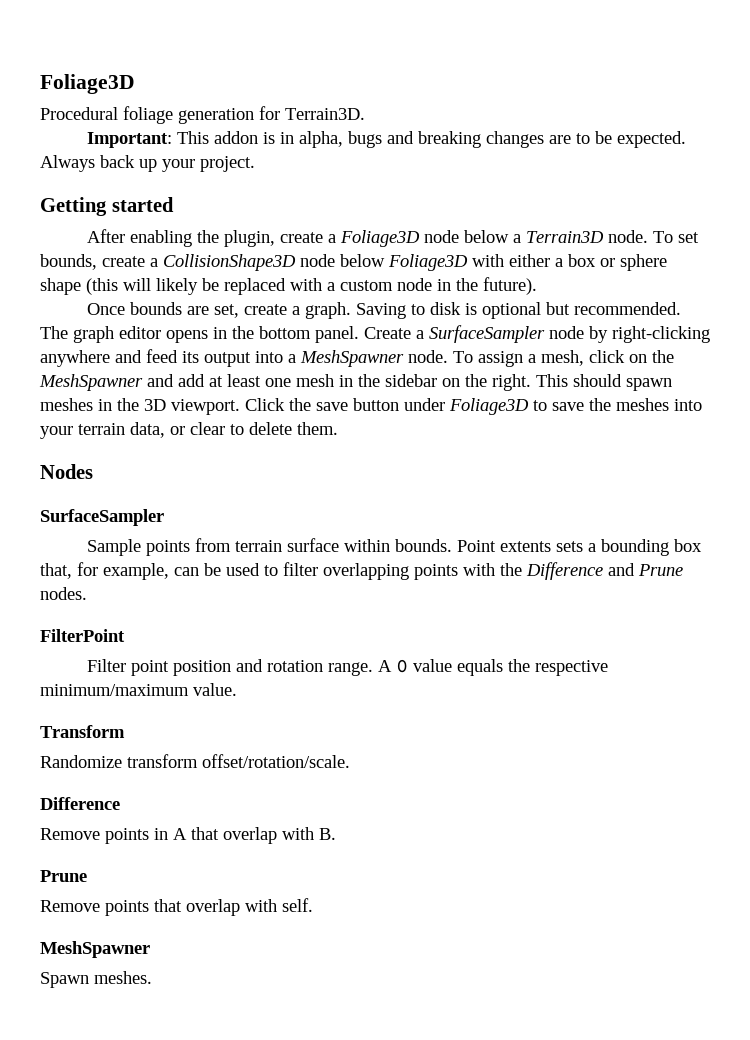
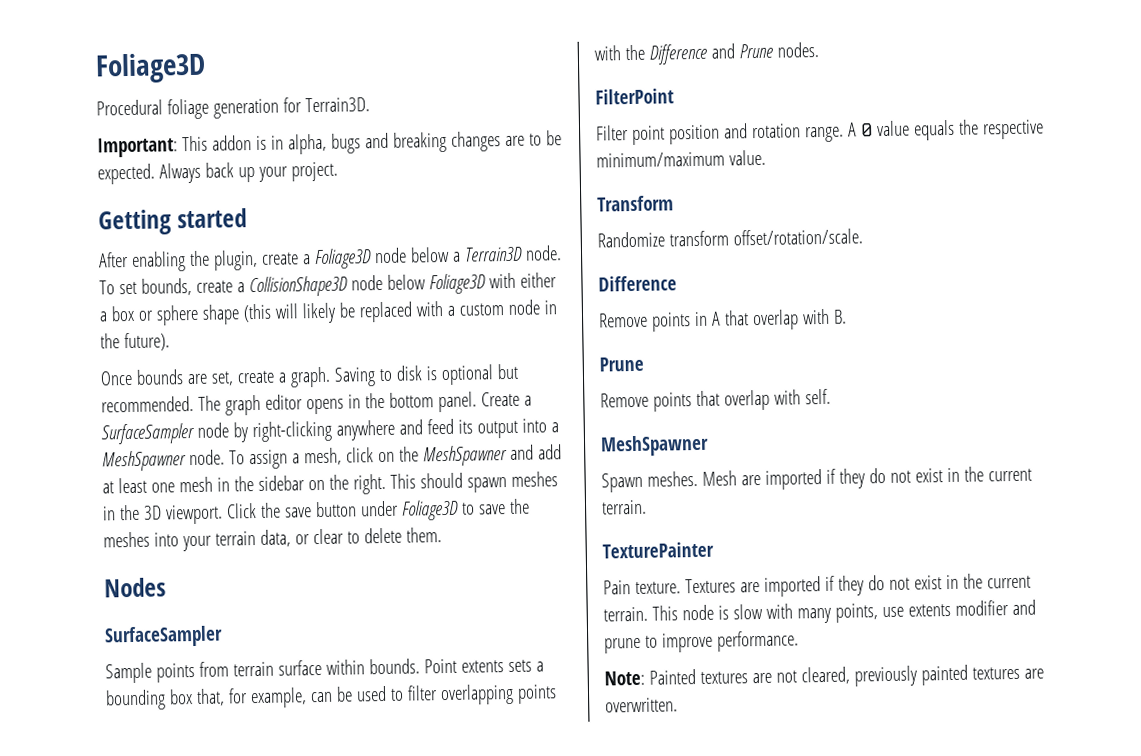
(152, 977) none -> [701,466,1032,490] [601,499,647,515] [602,541,714,559] [603,573,1031,597] [603,599,1036,624] [604,630,799,654] [604,664,1044,687] [605,697,678,713] Mesh are imported if they do not exist in the current terrain. // TexturePainter // Pain texture. Textures are imported if they do not exist in the current terrain. This node is slow with many points, use extents modifier and prune to improve performance. // Note: Painted textures are not cleared, previously painted textures are overwritten.

